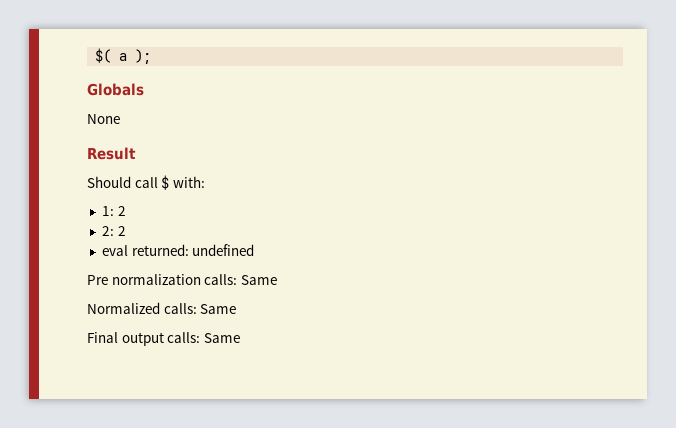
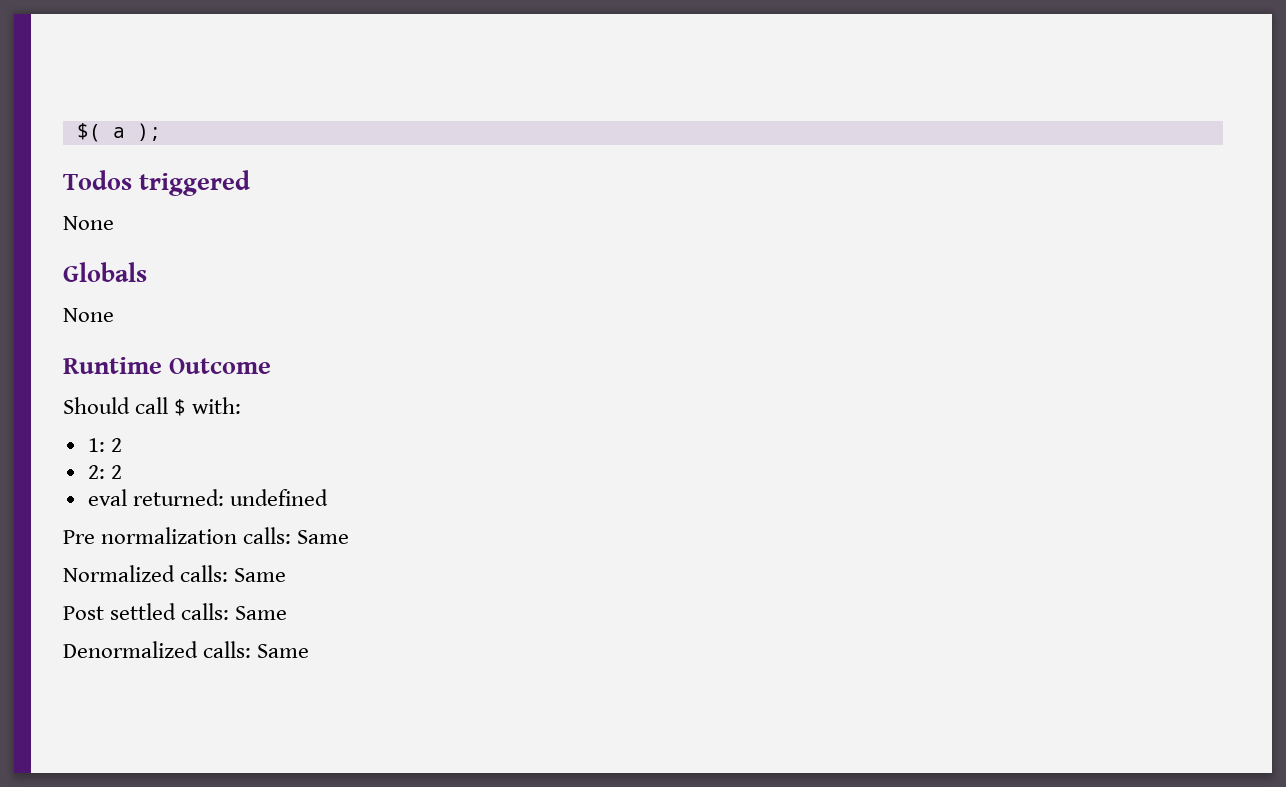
(152, 56) none -> [63,170,251,196] [63,216,114,230] // Todos triggered // None
[87,147,136,160] Result -> [63,357,272,374] Runtime Outcome
[87,332,240,346] Final output calls: Same -> [63,603,288,620] [63,641,310,658] Post settled calls: Same // Denormalized calls: Same

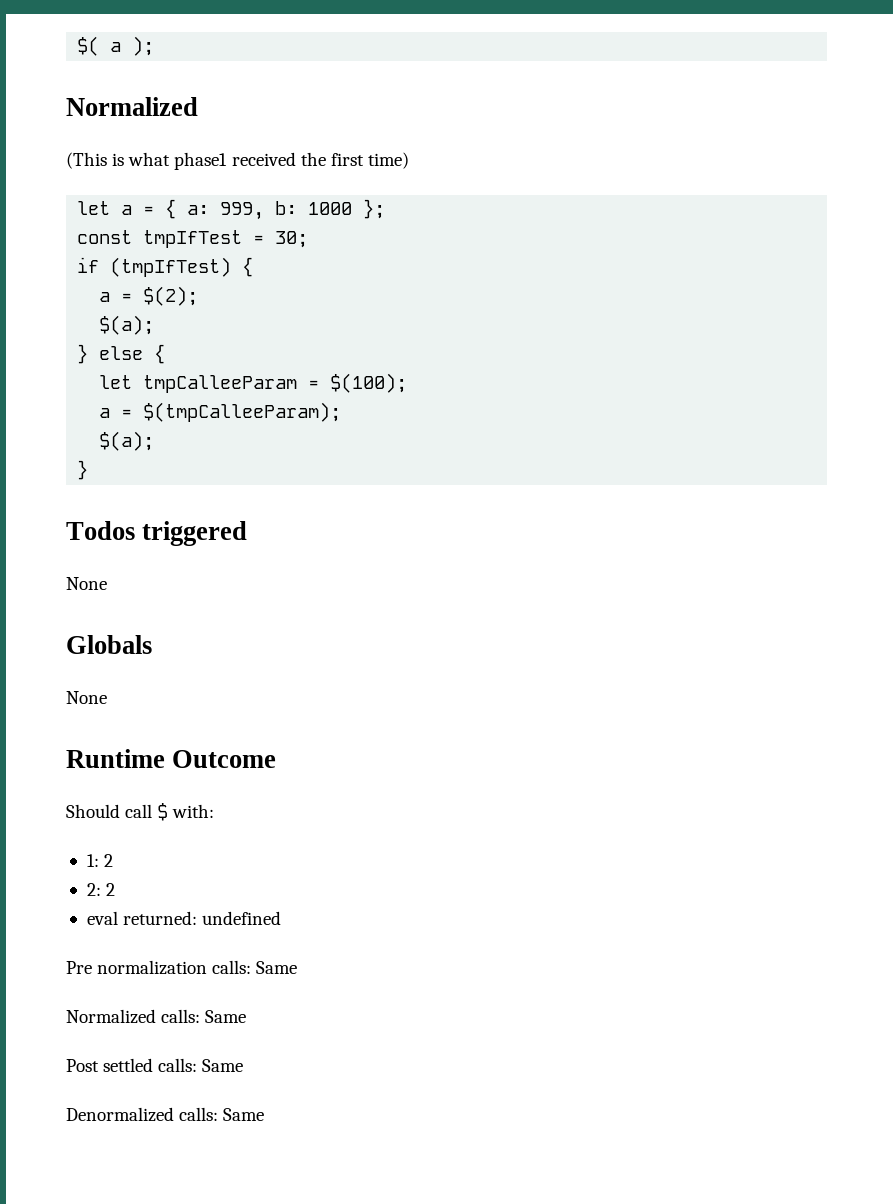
(161, 132) none -> [66,97,198,116] [66,152,409,170] [77,199,386,220] [77,230,309,248] [77,257,254,277] [99,286,199,306] [99,315,155,335] [77,344,166,364] [99,373,408,393] [99,402,342,422] [99,431,155,451] [77,460,89,480] // Normalized // (This is what phase1 received the first time) // let a = { a: 999, b: 1000 }; // const tmpIfTest = 30; // if (tmpIfTest) { // a = $(2); // $(a); // } else { // let tmpCalleeParam = $(100); // a = $(tmpCalleeParam); // $(a); // }

